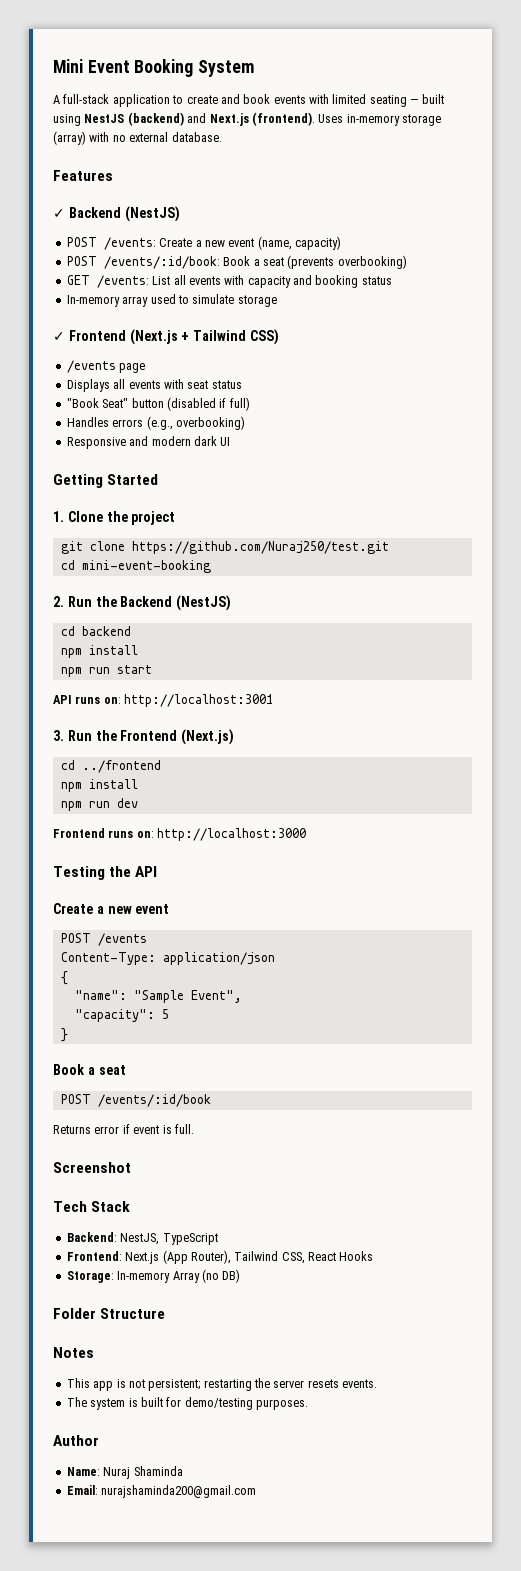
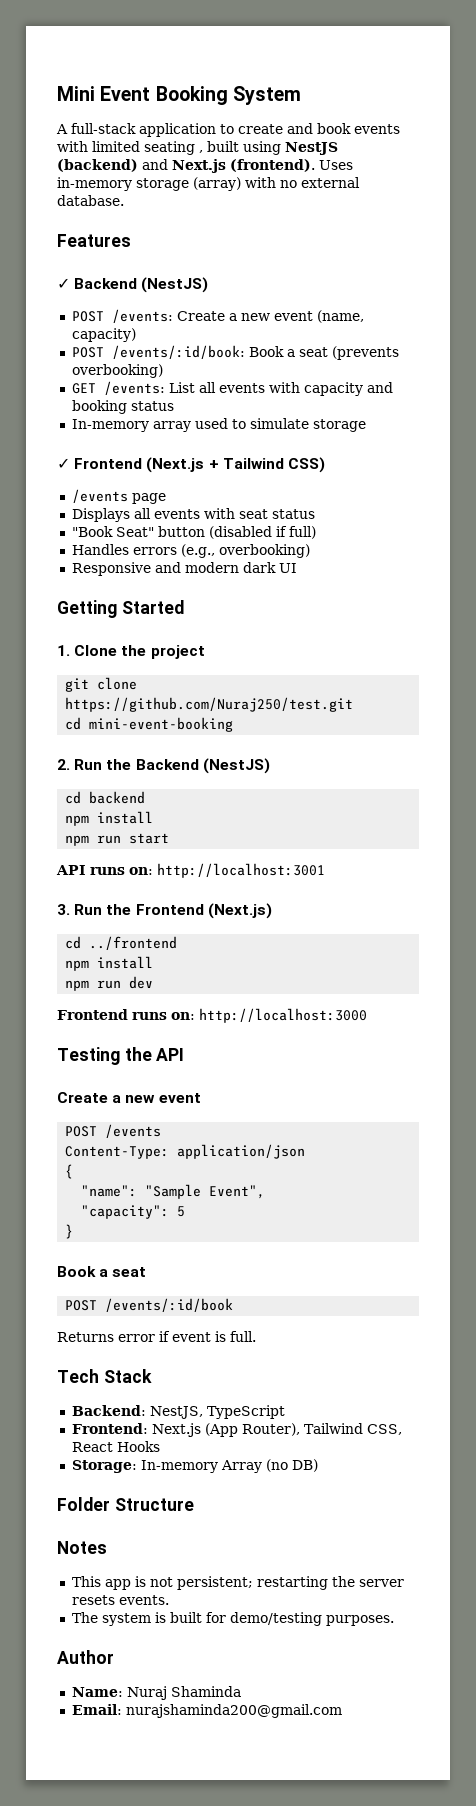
[410,99,419,104] — -> [199,150,203,153] ,
[53,1162,131,1173] // Screenshot -> (256, 1336) none

